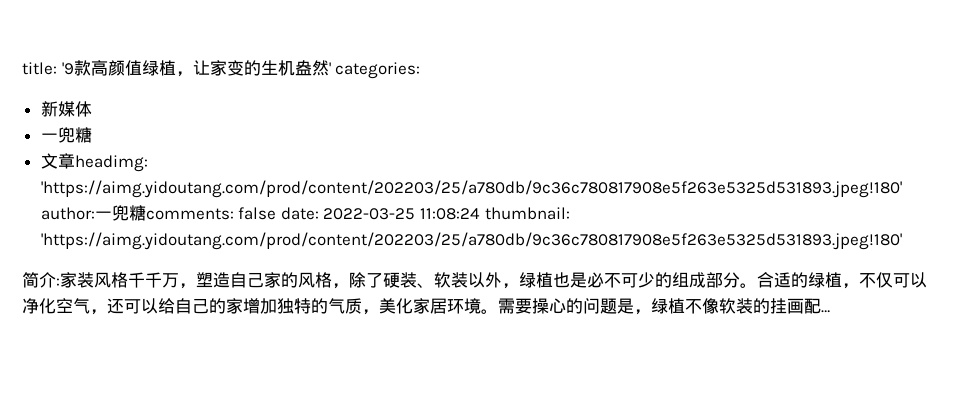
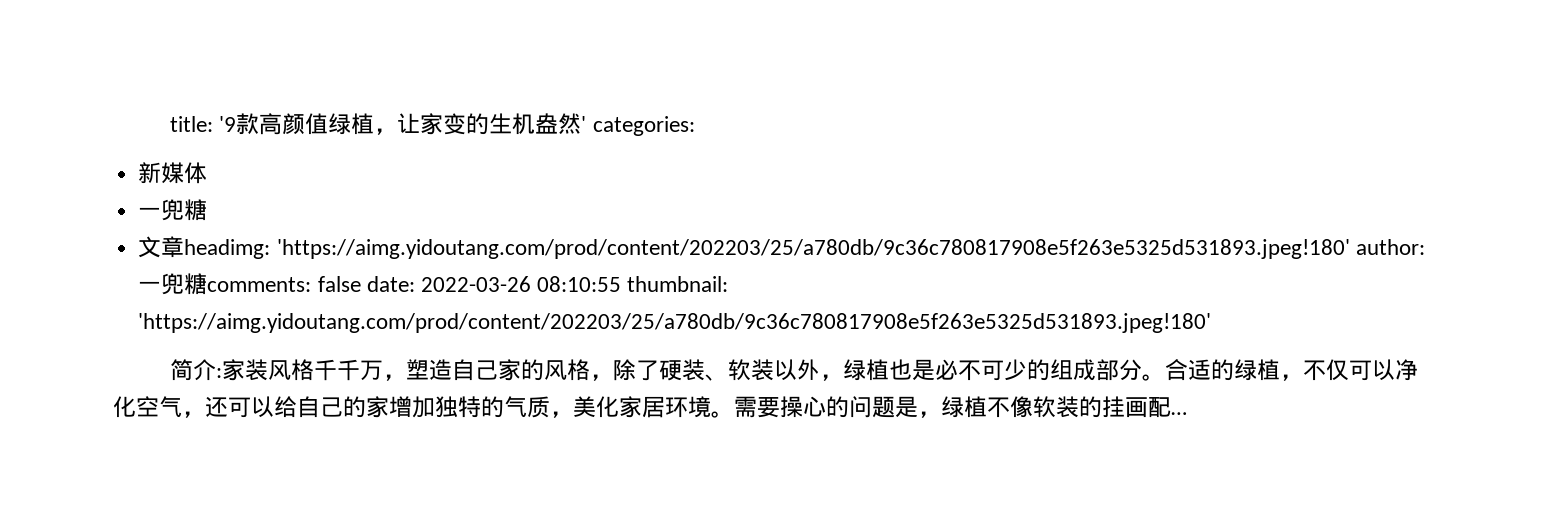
[323,208,481,220] 2022-03-25 11:08:24 -> [420,276,622,292] 2022-03-26 08:10:55

